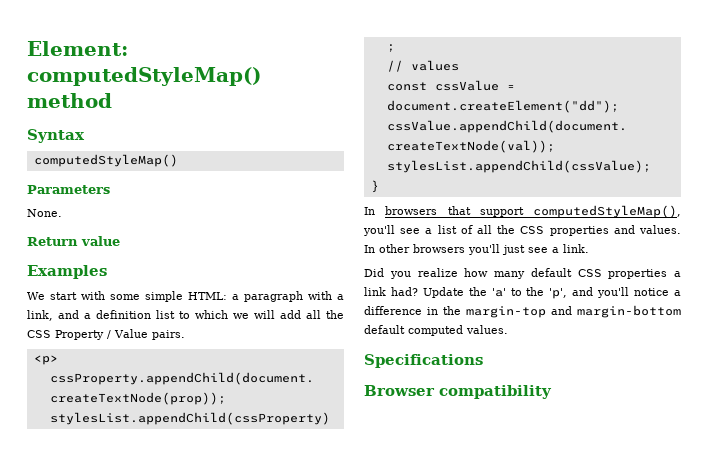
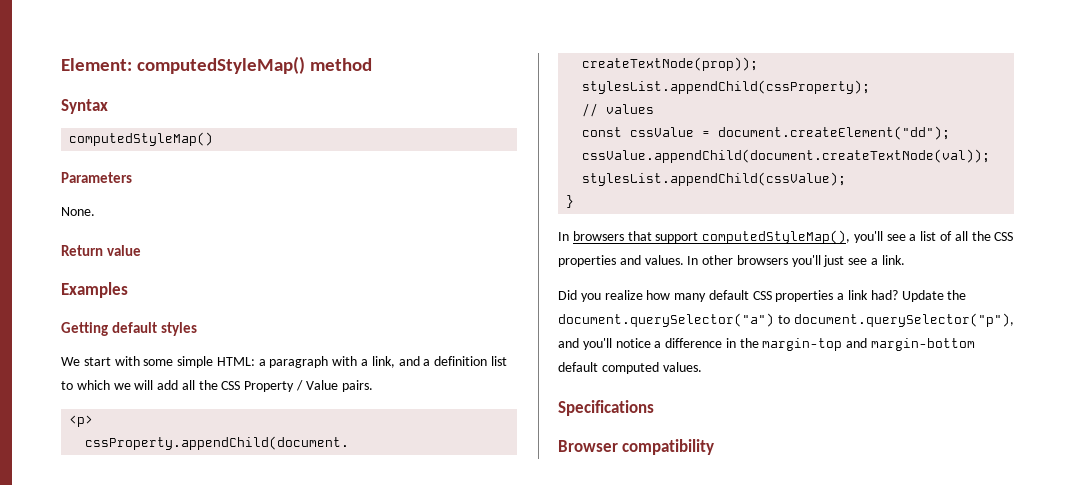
(107, 272) none -> [61,322,198,336] // Getting default styles
[491,287,568,299] 'a' to the 'p', -> [558,313,1014,327] document.querySelector("a") to document.querySelector("p"),

